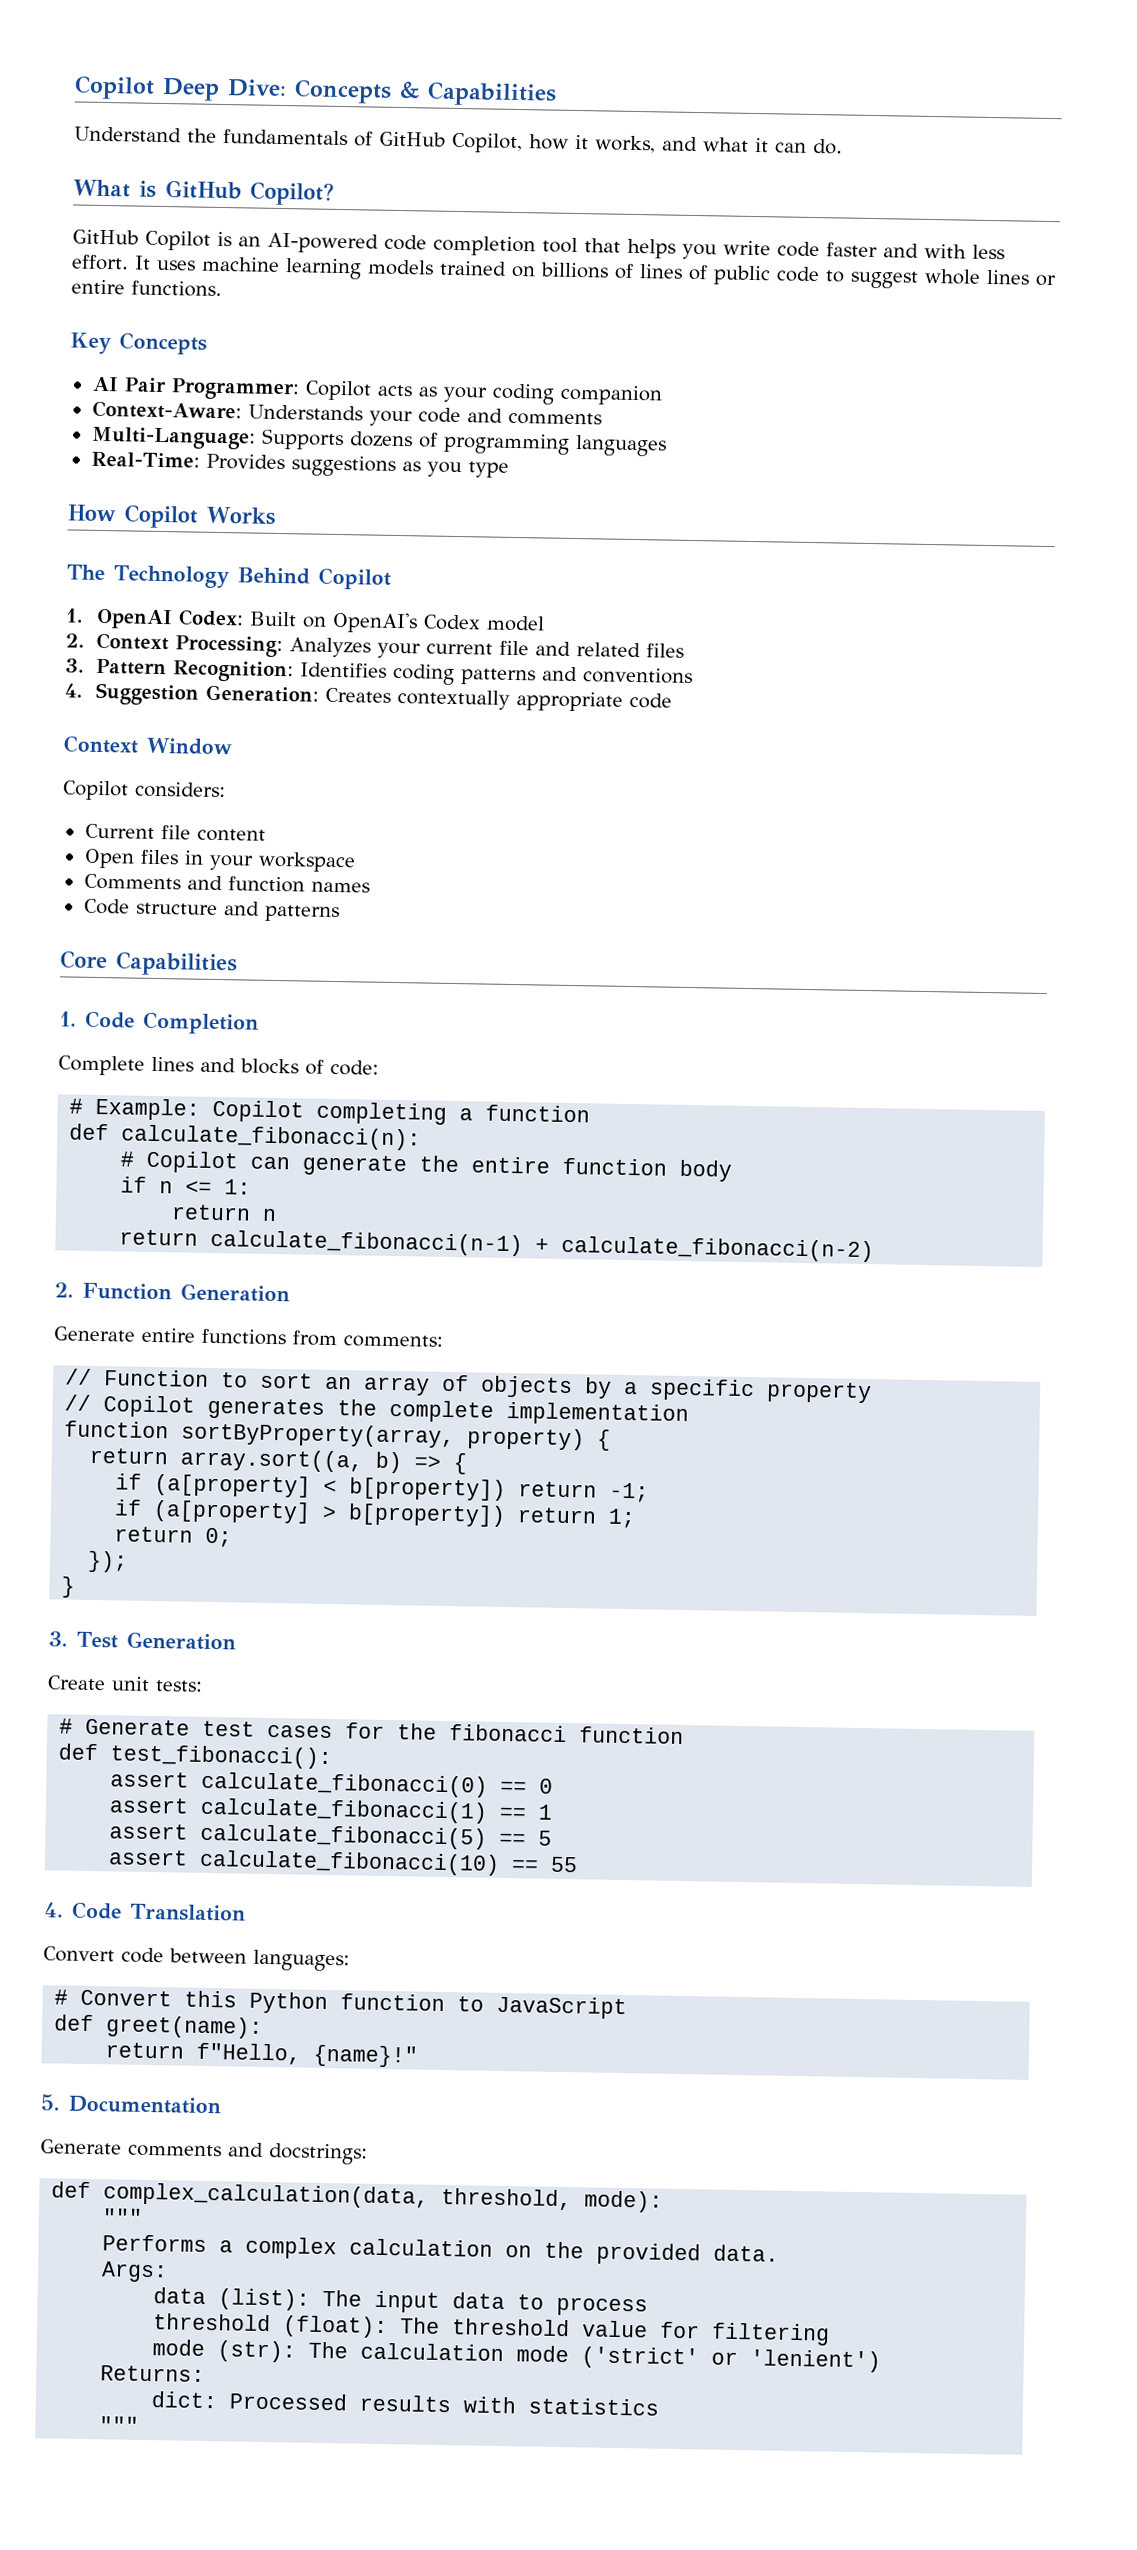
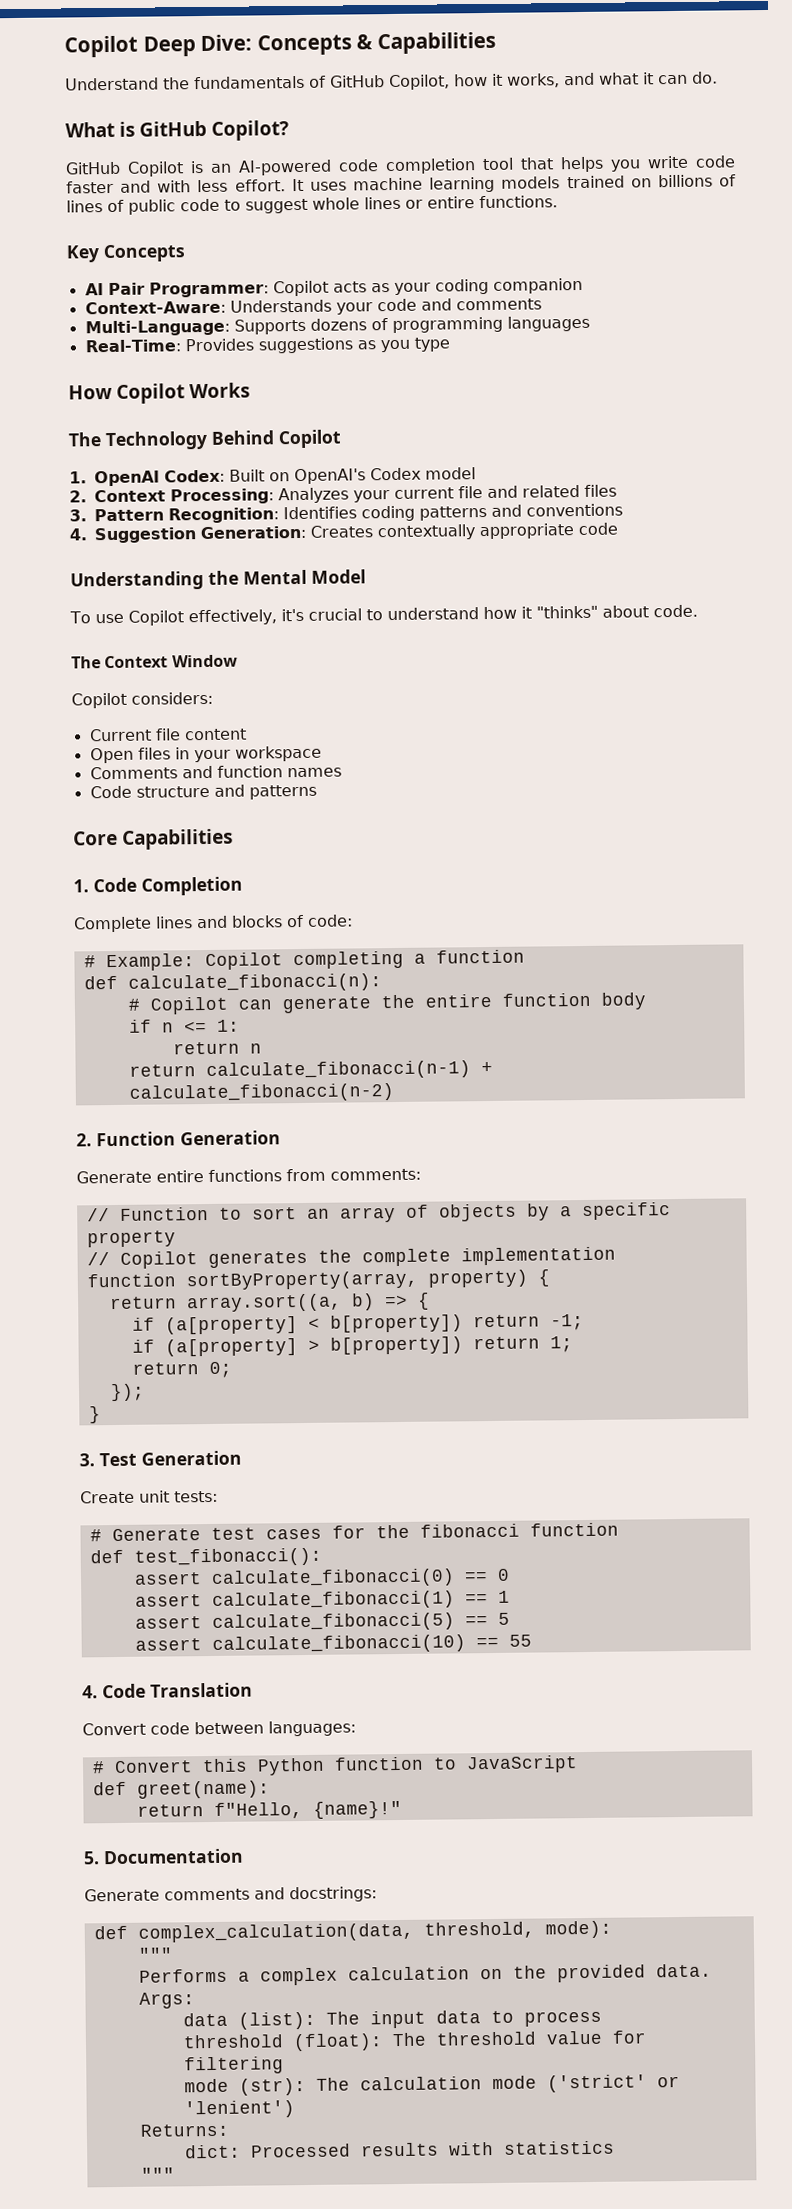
(673, 700) none -> [70,569,366,591] [69,604,698,626] [71,656,101,669] Understanding the Mental Model // To use Copilot effectively, it's crucial to understand how it "thinks" about code. // The

